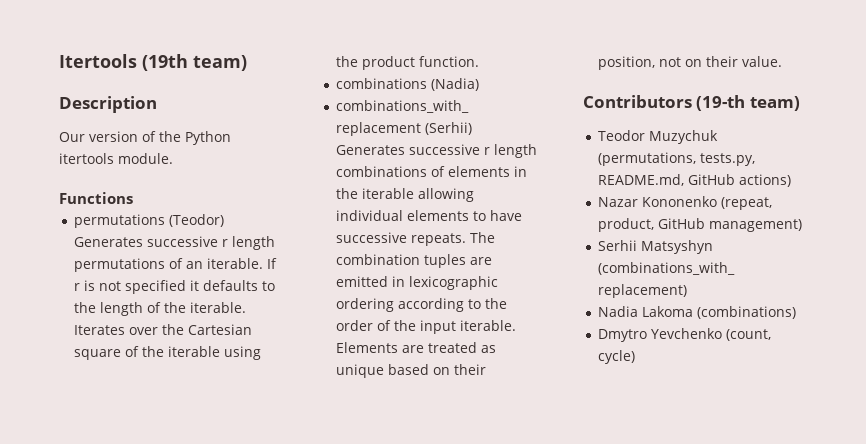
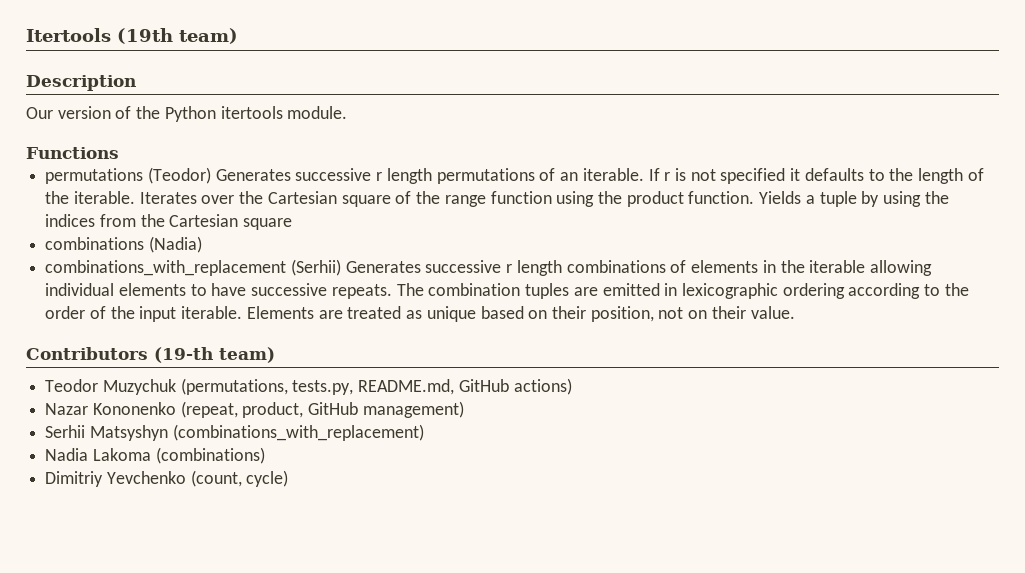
[168,346,221,357] iterable -> [444,191,552,207] range function
(480, 61) none -> [759,191,949,207] [45,214,293,230] Yields a tuple by using the indices from the Cartesian square
[598,329,648,342] Dmytro -> [45,471,104,487] Dimitriy

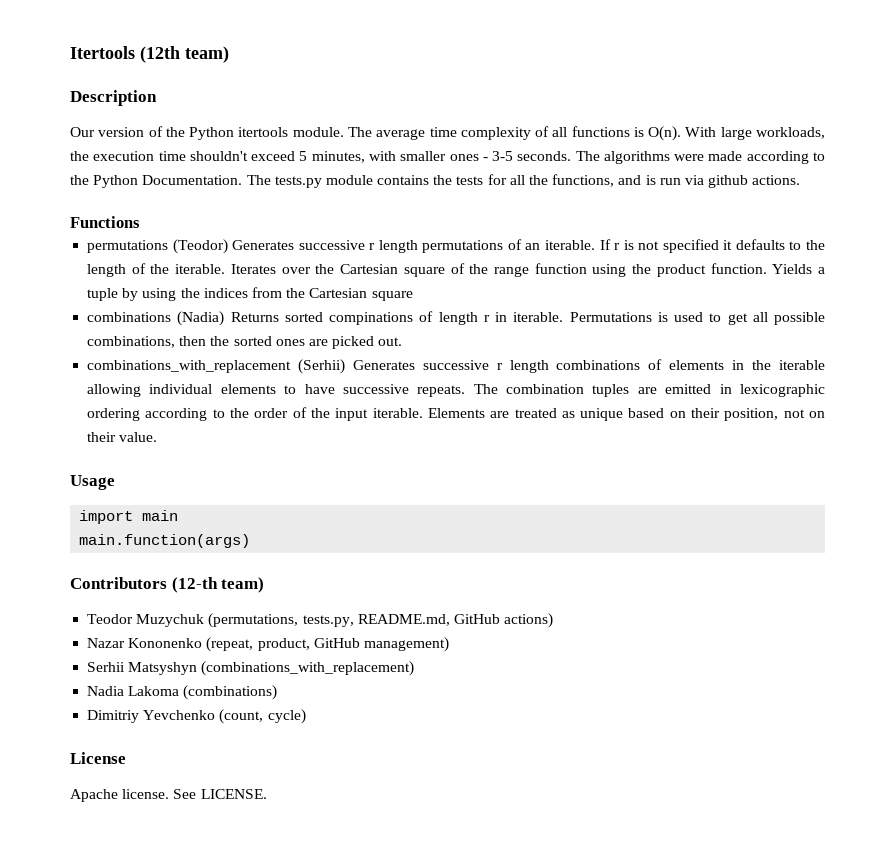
[117,28,173,44] (19th -> [140,46,180,63] (12th
(348, 112) none -> [347,126,826,141] [70,151,826,164] [70,174,801,188] The average time complexity of all functions is O(n). With large workloads, the execution time shouldn't exceed 5 minutes, with smaller ones - 3-5 seconds. The algorithms were made according to the Python Documentation. The tests.py module contains the tests for all the functions, and is run via github actions.
(202, 244) none -> [230,311,826,325] [87,336,403,349] Returns sorted compinations of length r in iterable. Permutations is used to get all possible combinations, then the sorted ones are picked out.
(795, 312) none -> [70,475,115,490] [79,510,179,524] [79,534,251,548] // Usage // import main // main.function(args)
[154,347,213,363] (19-th -> [171,577,218,593] (12-th
(289, 478) none -> [70,752,126,764] [70,789,267,802] // License // Apache license. See LICENSE.

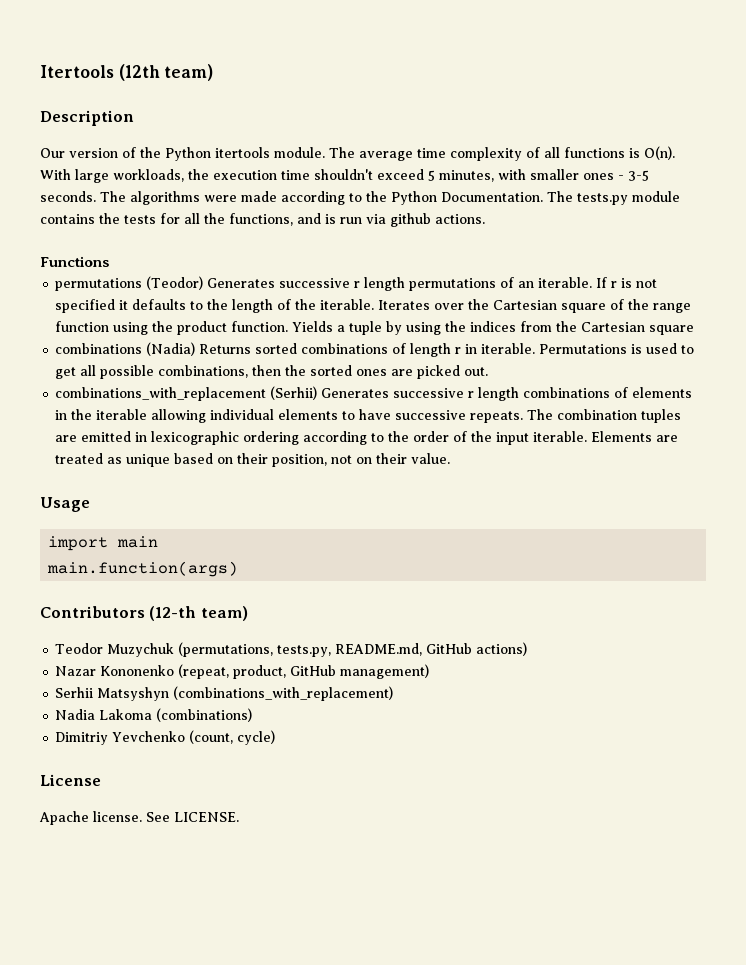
[329,312,414,325] compinations -> [301,343,389,354] combinations

